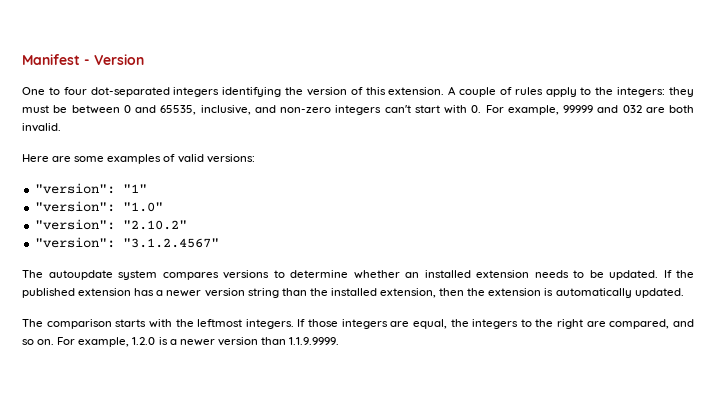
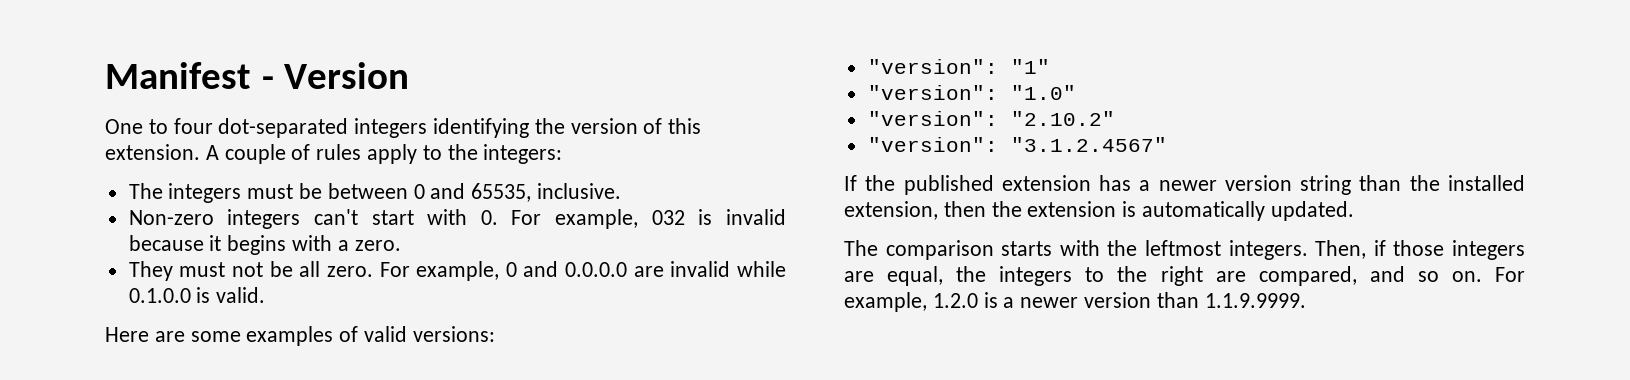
[669,87,695,97] they -> [128,183,242,203] // The integers
[200,105,331,115] inclusive, and non-zero -> [537,183,622,199] [128,210,214,225] inclusive. // Non-zero
[563,105,694,113] [22,123,61,132] 99999 and 032 are both invalid. -> [651,209,786,225] [128,235,401,255] [128,261,786,281] [128,287,266,303] 032 is invalid because it begins with a zero. // They must not be all zero. For example, 0 and 0.0.0.0 are invalid while 0.1.0.0 is valid.
[22,270,658,280] The autoupdate system compares versions to determine whether an installed extension needs to be updated. -> (1167, 144) none
[297,319,306,327] If -> [1315,240,1386,259] Then, if

